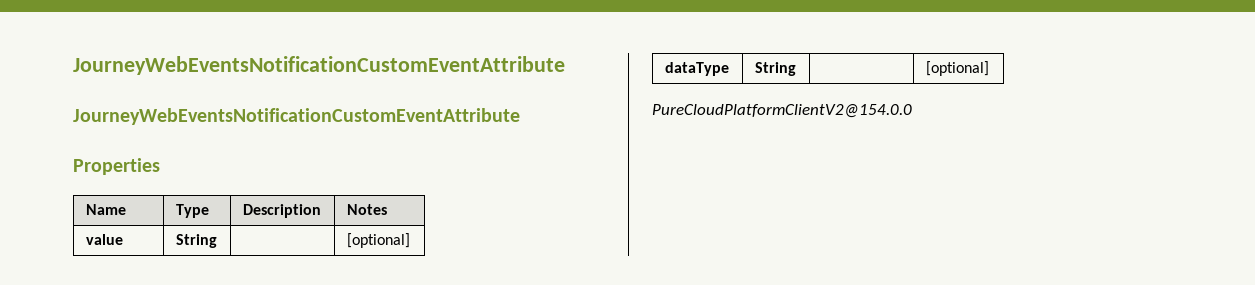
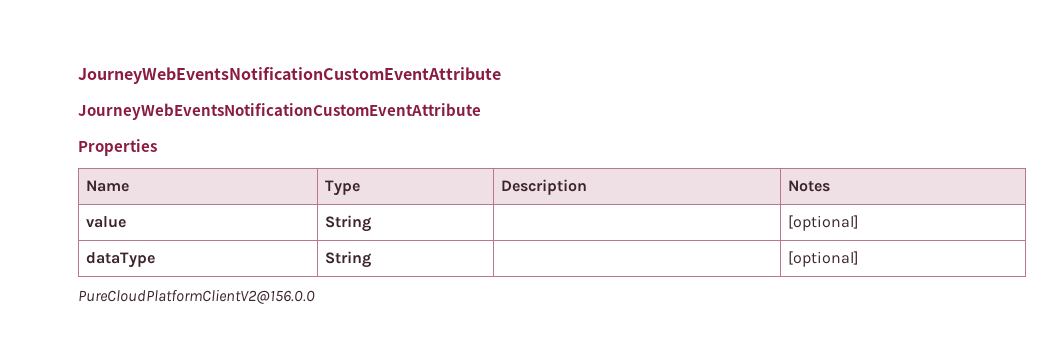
[652,104,912,118] PureCloudPlatformClientV2@154.0.0 -> [78,289,315,304] PureCloudPlatformClientV2@156.0.0

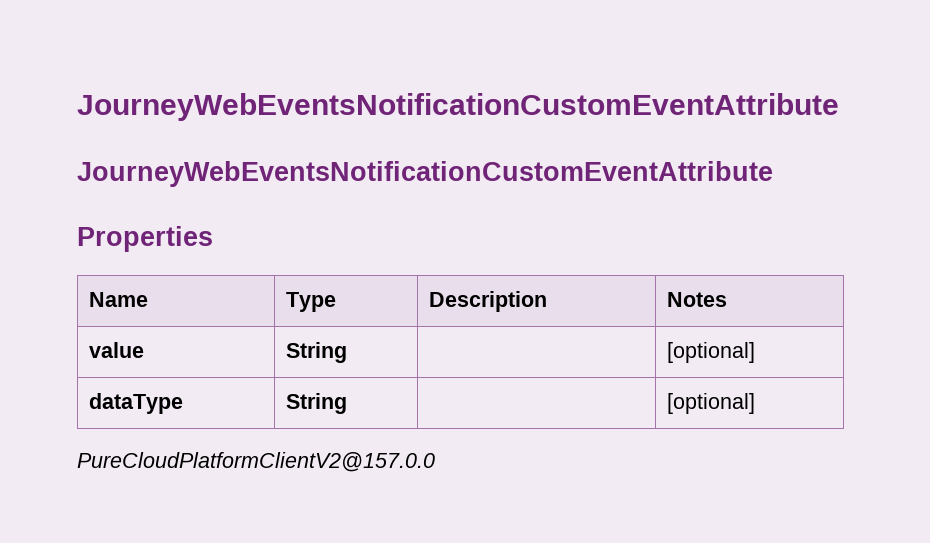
[78,289,315,304] PureCloudPlatformClientV2@156.0.0 -> [77,452,435,472] PureCloudPlatformClientV2@157.0.0

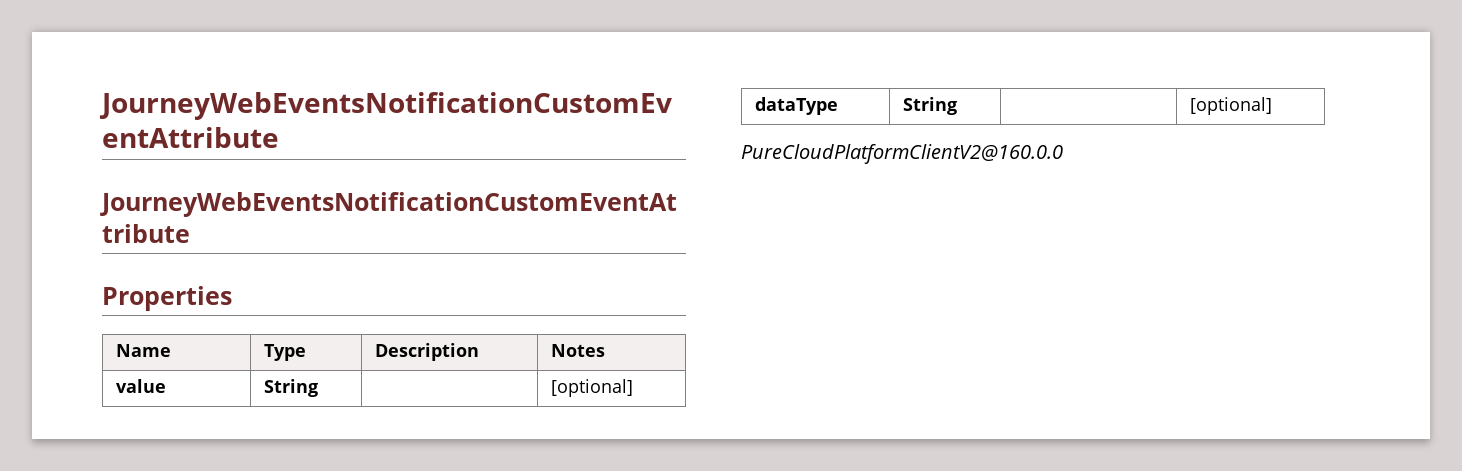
[77,452,435,472] PureCloudPlatformClientV2@157.0.0 -> [741,144,1063,164] PureCloudPlatformClientV2@160.0.0

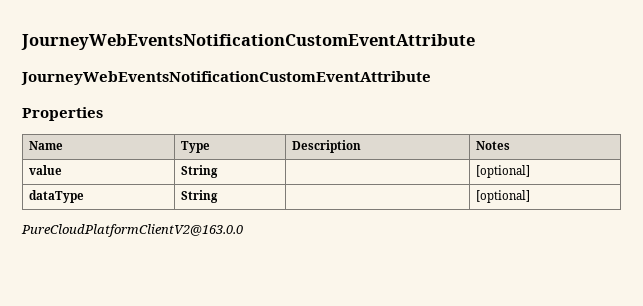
[741,144,1063,164] PureCloudPlatformClientV2@160.0.0 -> [21,224,243,237] PureCloudPlatformClientV2@163.0.0

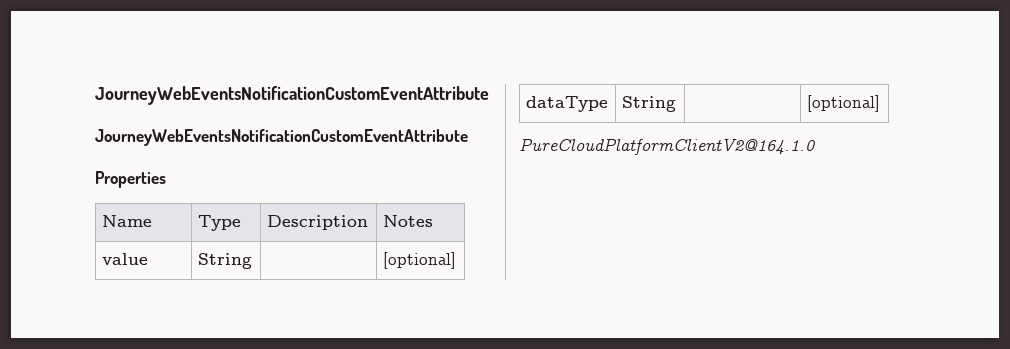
[21,224,243,237] PureCloudPlatformClientV2@163.0.0 -> [519,138,815,155] PureCloudPlatformClientV2@164.1.0

